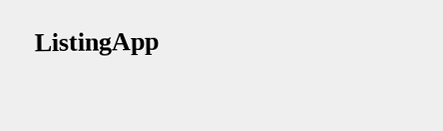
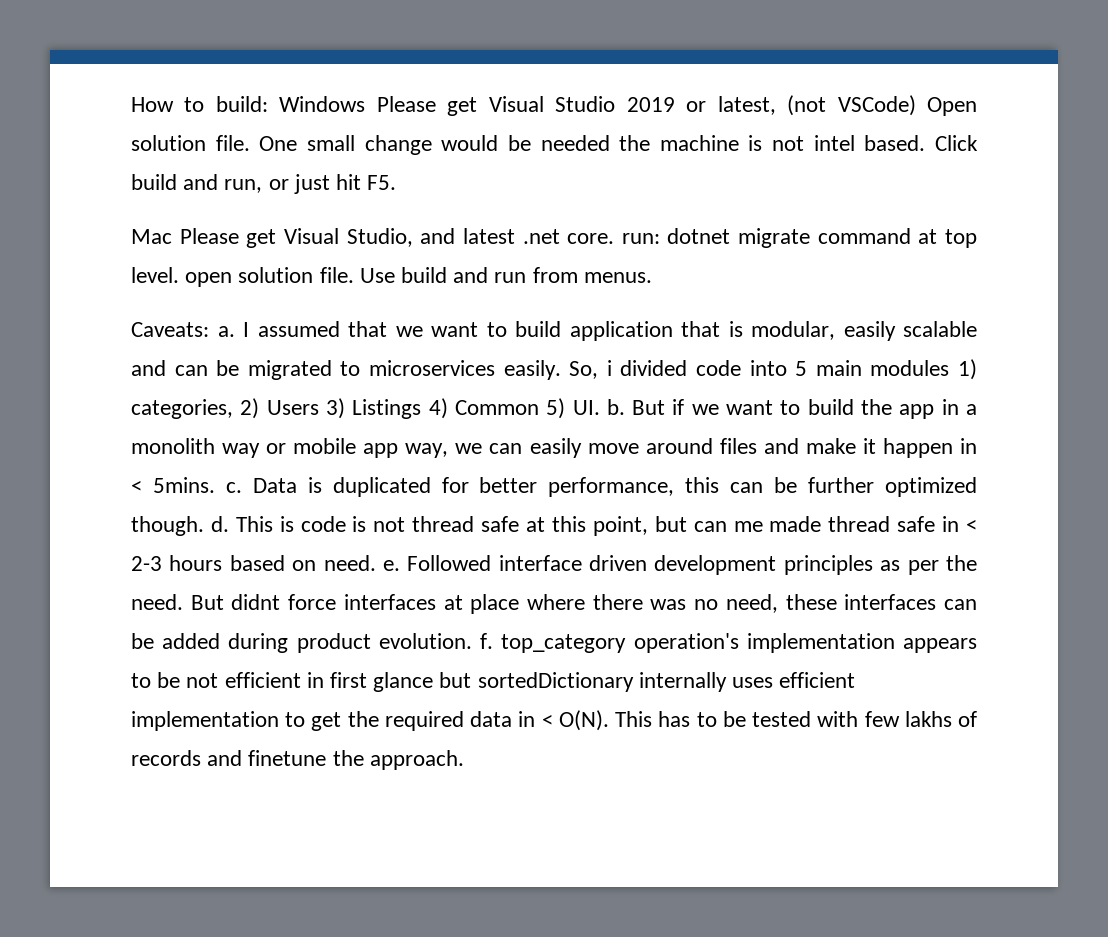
[34,31,159,57] ListingApp -> [131,95,977,116] [131,135,978,155] [131,174,397,194] [131,228,977,248] [131,267,652,287] [131,321,977,341] [131,359,978,380] [131,398,977,419] [131,438,977,458] [131,477,977,497] [131,516,978,536] [131,555,977,575] [131,594,977,614] [131,633,977,653] [131,672,856,692] [131,710,978,731] [131,750,464,770] How to build: Windows Please get Visual Studio 2019 or latest, (not VSCode) Open solution file. One small change would be needed the machine is not intel based. Click build and run, or just hit F5. // Mac Please get Visual Studio, and latest .net core. run: dotnet migrate command at top level. open solution file. Use build and run from menus. // Caveats: a. I assumed that we want to build application that is modular, easily scalable and can be migrated to microservices easily. So, i divided code into 5 main modules 1) categories, 2) Users 3) Listings 4) Common 5) UI. b. But if we want to build the app in a monolith way or mobile app way, we can easily move around files and make it happen in < 5mins. c. Data is duplicated for better performance, this can be further optimized though. d. This is code is not thread safe at this point, but can me made thread safe in < 2-3 hours based on need. e. Followed interface driven development principles as per the need. But didnt force interfaces at place where there was no need, these interfaces can be added during product evolution. f. top_category operation's implementation appears to be not efficient in first glance but sortedDictionary internally uses efficient implementation to get the required data in < O(N). This has to be tested with few lakhs of records and finetune the approach.

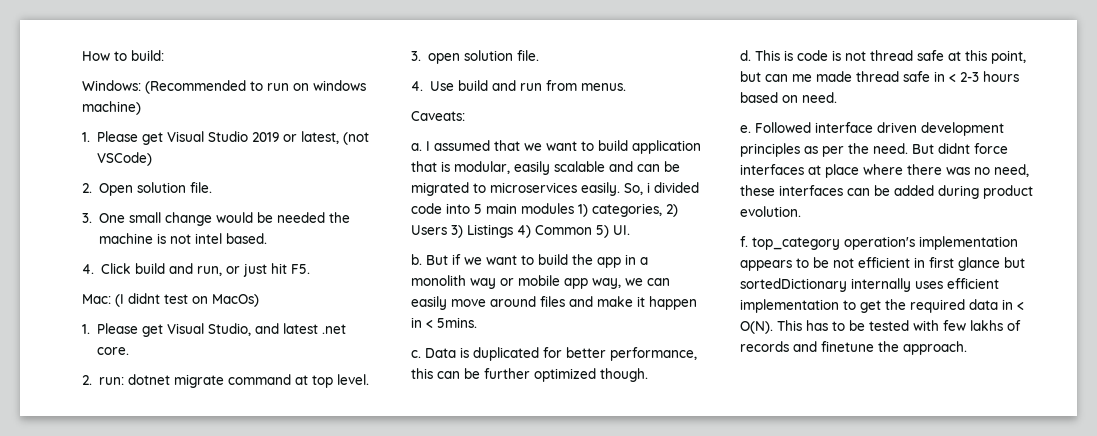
[279,96,366,112] Windows -> [82,80,366,94] [82,101,141,115] [82,132,90,142] // Windows: (Recommended to run on windows machine) // 1.
(916, 105) none -> [82,183,92,193] // 2.
(250, 143) none -> [82,213,92,223] // 3.
(926, 143) none -> [82,264,94,274] // 4.
[131,229,172,244] Mac -> [82,293,259,307] [82,324,90,334] Mac: (I didnt test on MacOs) // 1.
(615, 238) none -> [82,375,92,385] // 2.
(179, 275) none -> [411,51,421,61] // 3.
(354, 275) none -> [411,81,423,91] // 4.
(209, 329) none -> (465, 116) //
(600, 407) none -> (630, 230) //
(215, 485) none -> (477, 322) //
(204, 526) none -> (648, 375) //
(376, 563) none -> (837, 97) //
(472, 641) none -> (801, 211) //

